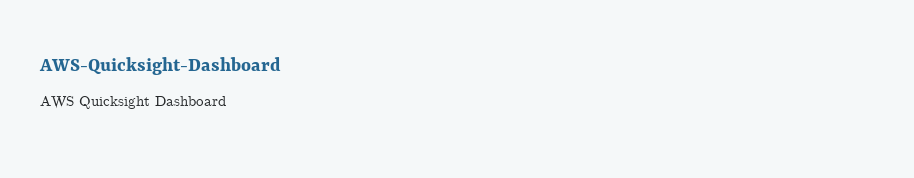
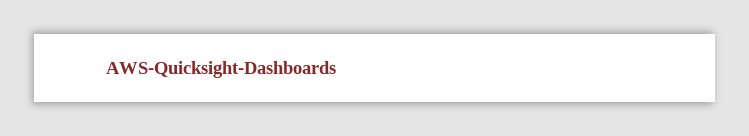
[39,57,281,75] [40,96,226,109] AWS-Quicksight-Dashboard // AWS Quicksight Dashboard -> [106,61,336,78] AWS-Quicksight-Dashboards

